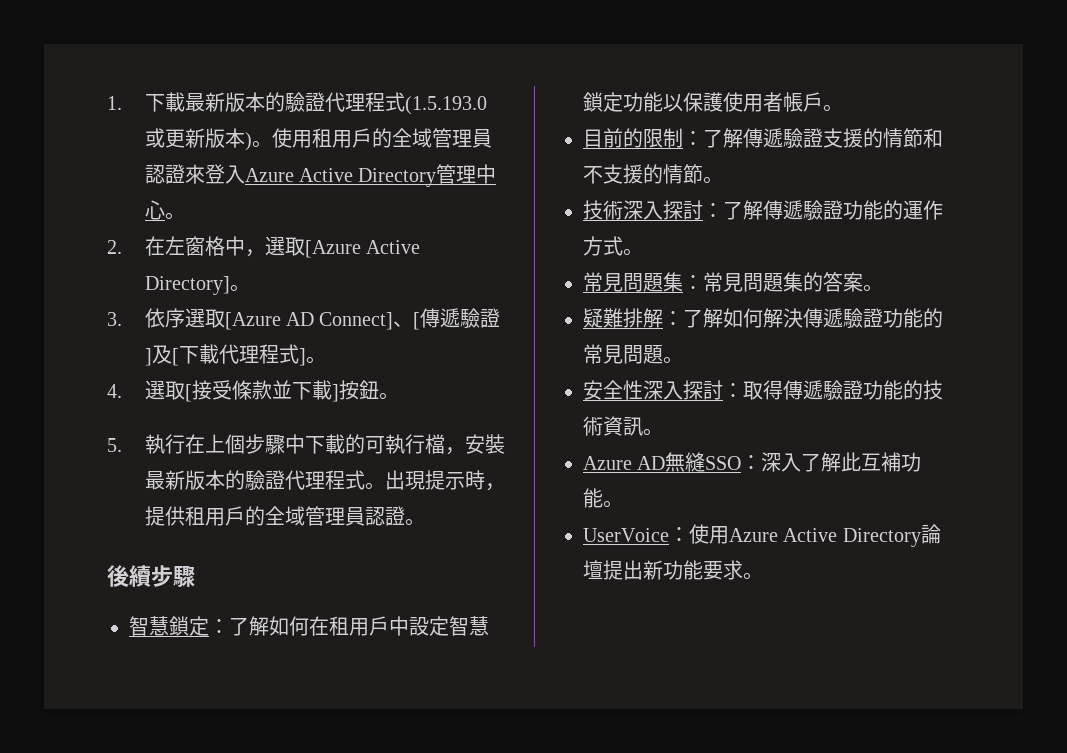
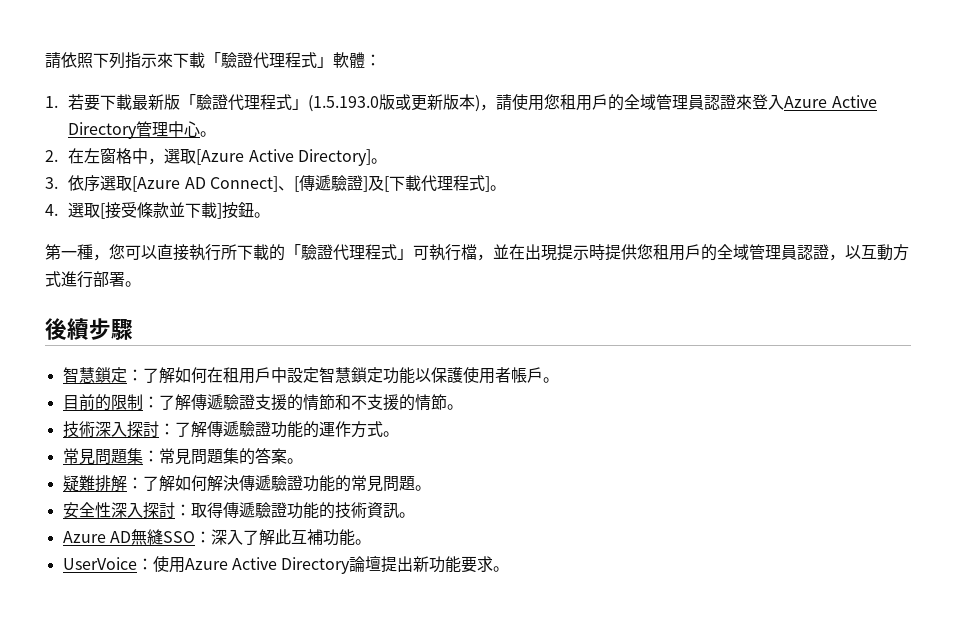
[107,92,487,115] 1.下載最新版本的驗證代理程式(1.5.193.0 -> [45,52,381,69] [45,94,396,112] 請依照下列指示來下載「驗證代理程式」軟體： // 1.若要下載最新版「驗證代理程式」(1.5.193.0版
[251,128,312,148] 。使用 -> [480,94,561,111] ，請使用您
[107,434,505,455] [144,470,385,491] 5.執行在上個步驟中下載的可執行檔，安裝最新版本的驗證代理程式。 -> [45,244,525,261] 第一種，您可以直接執行所下載的「驗證代理程式」可執行檔，並在
[484,483,505,491] [144,506,405,526] ，提供租用戶的全域管理員認證 -> [605,244,909,261] [45,271,125,288] 提供您租用戶的全域管理員認證，以互動方式進行部署

